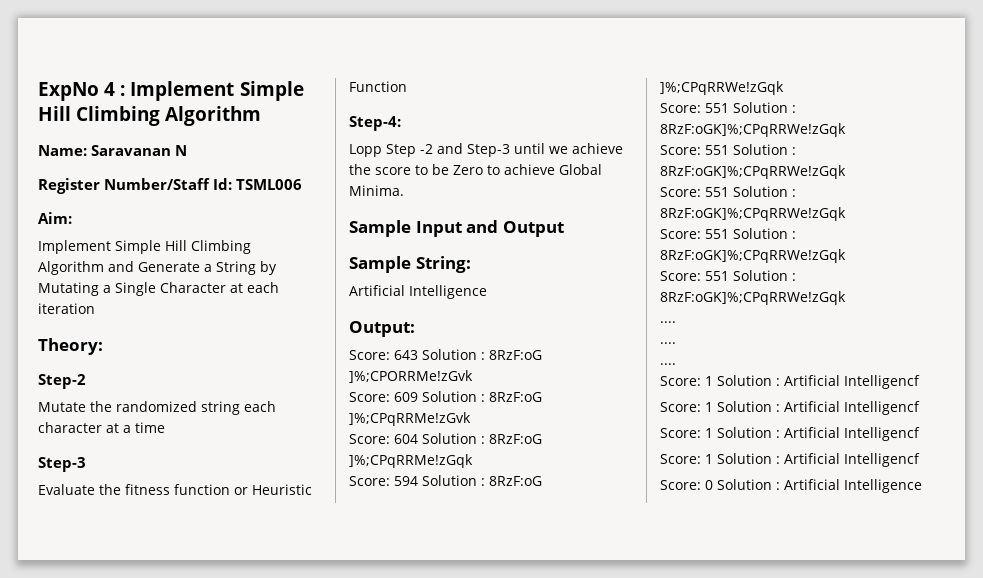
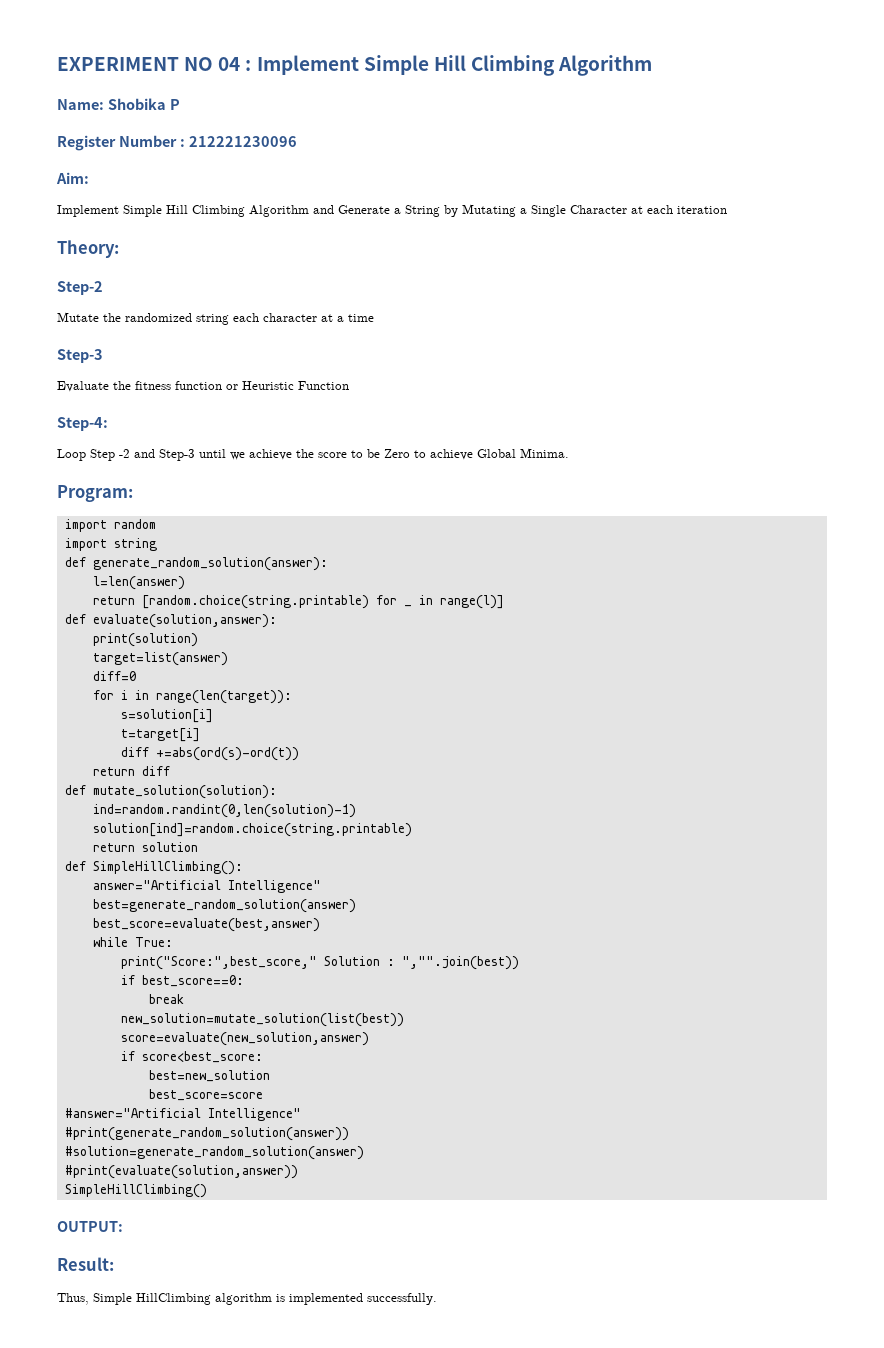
[38,82,116,101] ExpNo 4 -> [57,57,241,71] EXPERIMENT NO 04
[91,145,188,156] Saravanan N -> [107,98,180,110] Shobika P
[104,178,303,190] Number/Staff Id: TSML006 -> [118,135,297,147] Number : 212221230096
[349,144,382,157] Lopp -> [57,449,86,461] Loop
[349,220,564,237] [349,256,471,273] [349,285,487,299] [349,321,415,337] [349,349,542,360] [349,370,473,383] [349,391,542,402] [349,412,471,426] [349,433,542,444] [349,454,473,468] [349,475,542,486] [660,81,784,95] [660,102,796,113] [660,123,846,137] [660,144,796,155] [660,165,846,179] [660,186,796,197] [660,207,846,221] [660,228,796,239] [660,249,846,263] [660,270,796,281] [660,291,846,305] [660,321,676,323] [660,342,676,344] [660,363,676,365] [660,375,920,389] [660,401,920,415] [660,427,920,441] [660,453,920,467] [660,479,922,493] Sample Input and Output // Sample String: // Artificial Intelligence // Output: // Score: 643 Solution : 8RzF:oG ]%;CPORRMe!zGvk // Score: 609 Solution : 8RzF:oG ]%;CPqRRMe!zGvk // Score: 604 Solution : 8RzF:oG ]%;CPqRRMe!zGqk // Score: 594 Solution : 8RzF:oG ]%;CPqRRWe!zGqk // Score: 551 Solution : 8RzF:oGK]%;CPqRRWe!zGqk // Score: 551 Solution : 8RzF:oGK]%;CPqRRWe!zGqk // Score: 551 Solution : 8RzF:oGK]%;CPqRRWe!zGqk // Score: 551 Solution : 8RzF:oGK]%;CPqRRWe!zGqk // Score: 551 Solution : 8RzF:oGK]%;CPqRRWe!zGqk // .... // .... // .... // Score: 1 Solution : Artificial Intelligencf // Score: 1 Solution : Artificial Intelligencf // Score: 1 Solution : Artificial Intelligencf // Score: 1 Solution : Artificial Intelligencf // Score: 0 Solution : Artificial Intelligence -> [57,485,133,502] [64,519,156,532] [64,538,157,551] [64,557,328,571] [92,576,185,590] [92,595,397,609] [403,605,412,607] [418,595,504,609] [64,614,277,628] [92,633,198,647] [92,652,228,666] [92,671,136,681] [92,690,292,704] [120,709,213,723] [120,728,200,742] [120,747,299,761] [92,766,170,776] [64,785,277,799] [92,804,356,818] [92,823,412,837] [92,842,198,852] [64,861,243,875] [92,880,321,893] [92,899,356,913] [92,918,320,932] [92,937,173,947] [120,956,519,970] [120,975,244,987] [148,994,184,1004] [120,1013,404,1027] [120,1032,369,1046] [120,1051,263,1063] [148,1070,270,1082] [148,1089,263,1101] [64,1108,301,1121] [64,1127,349,1141] [64,1146,364,1160] [64,1165,298,1179] [64,1184,207,1198] [57,1221,123,1232] [57,1257,114,1271] [57,1293,437,1305] Program: // import random // import string // def generate_random_solution(answer): // l=len(answer) // return [random.choice(string.printable) for _ in range(l)] // def evaluate(solution,answer): // print(solution) // target=list(answer) // diff=0 // for i in range(len(target)): // s=solution[i] // t=target[i] // diff +=abs(ord(s)-ord(t)) // return diff // def mutate_solution(solution): // ind=random.randint(0,len(solution)-1) // solution[ind]=random.choice(string.printable) // return solution // def SimpleHillClimbing(): // answer="Artificial Intelligence" // best=generate_random_solution(answer) // best_score=evaluate(best,answer) // while True: // print("Score:",best_score," Solution : ","".join(best)) // if best_score==0: // break // new_solution=mutate_solution(list(best)) // score=evaluate(new_solution,answer) // if score<best_score: // best=new_solution // best_score=score // #answer="Artificial Intelligence" // #print(generate_random_solution(answer)) // #solution=generate_random_solution(answer) // #print(evaluate(solution,answer)) // SimpleHillClimbing() // OUTPUT: // Result: // Thus, Simple HillClimbing algorithm is implemented successfully.

